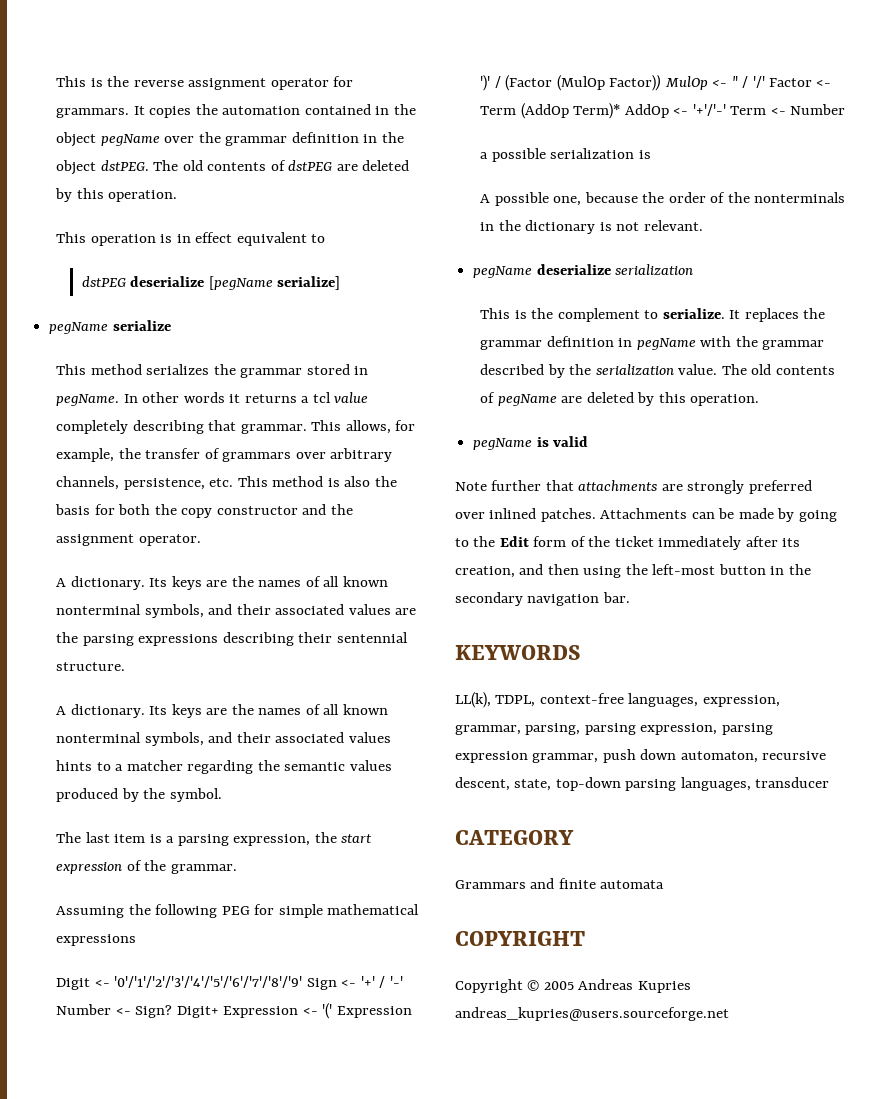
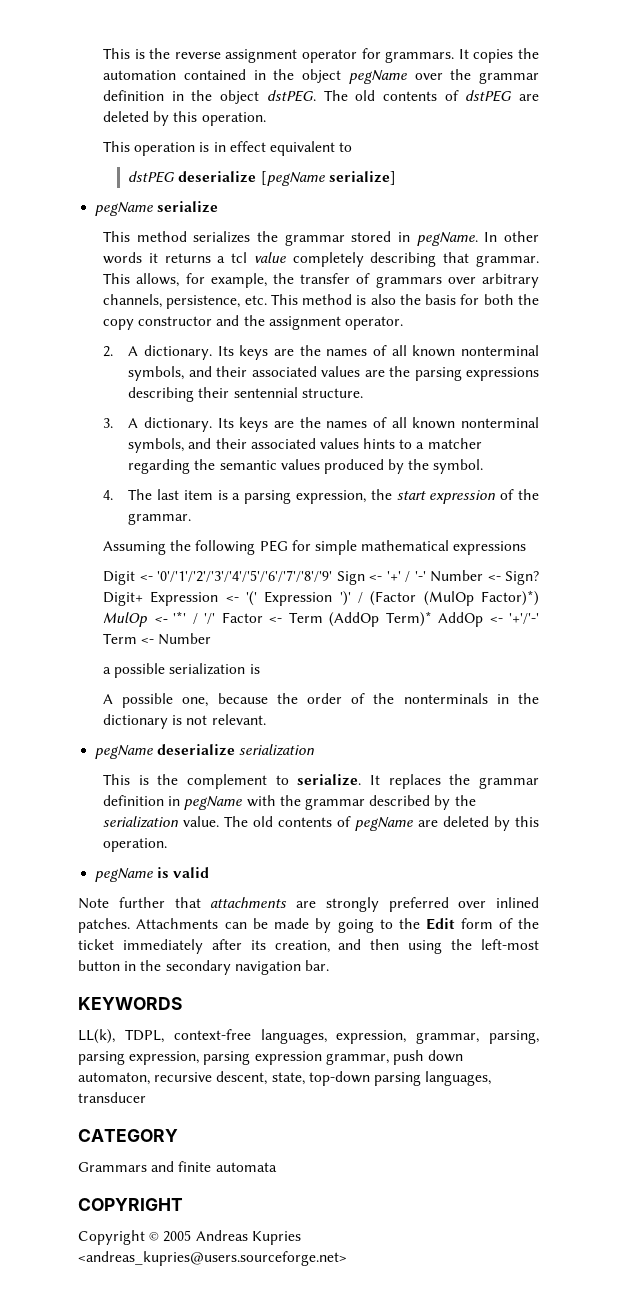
(201, 540) none -> [103,346,114,357] 2.
(126, 666) none -> [103,418,114,428] 3.
(222, 795) none -> [103,490,114,500] 4.
[609,74,662,91] Factor)) -> [480,590,539,606] Factor)*)
[731,76,738,87] '' -> [173,611,187,623] '*'
[455,1007,729,1021] andreas_kupries@users.sourceforge.net -> [78,1251,347,1266] <andreas_kupries@users.sourceforge.net>

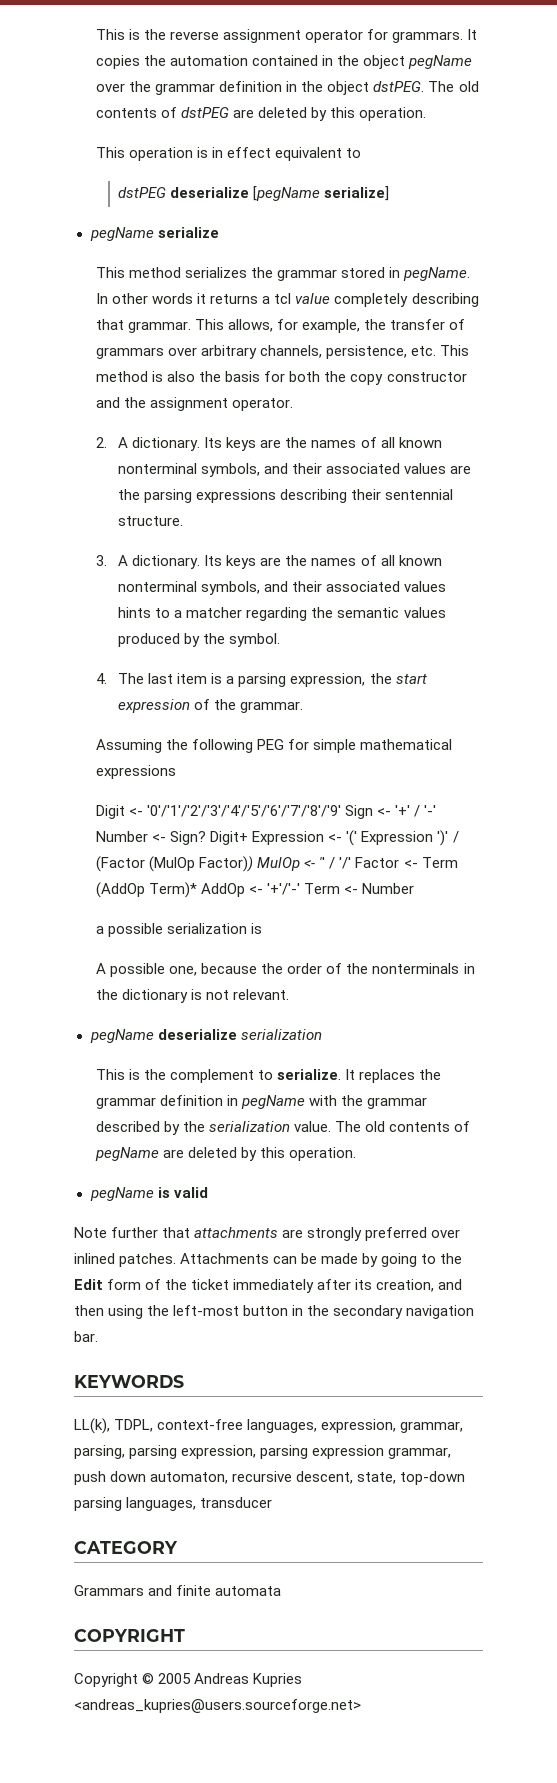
[480,590,539,606] Factor)*) -> [199,856,254,872] Factor))
[173,611,187,623] '*' -> [319,857,326,868] ''

